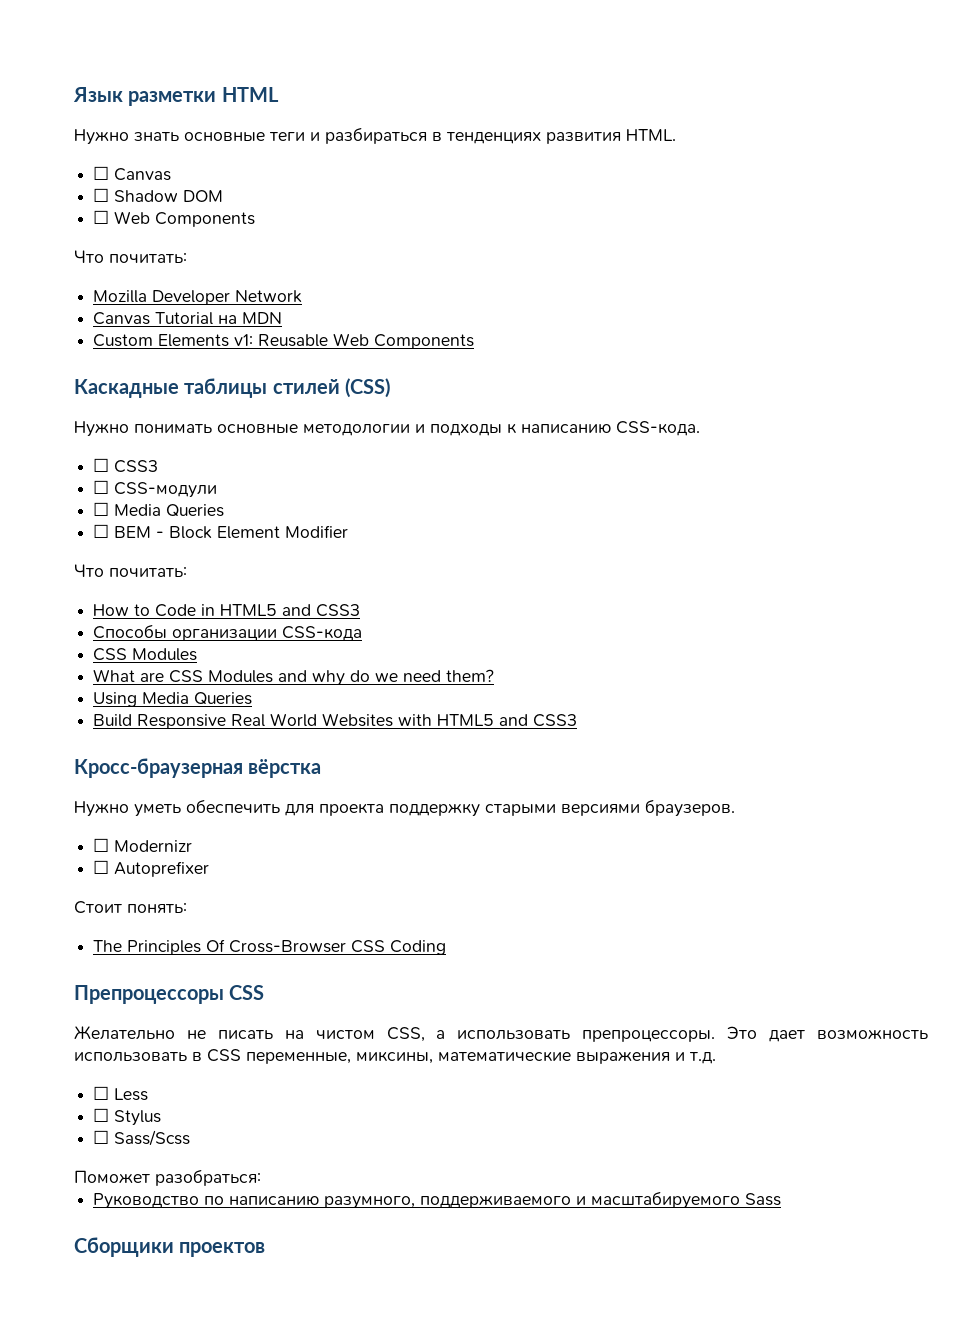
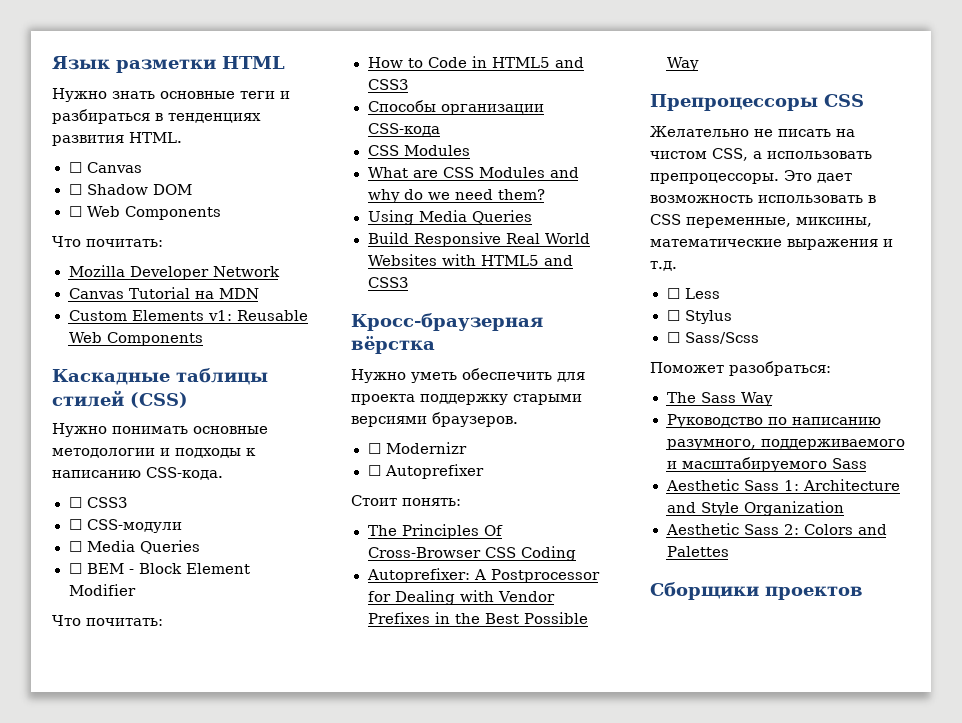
(447, 947) none -> [366,568,600,583] [367,590,556,605] [367,612,588,624] [666,57,700,71] // Autoprefixer: A Postprocessor for Dealing with Vendor Prefixes in the Best Possible Way
(261, 1177) none -> [666,392,774,406] // The Sass Way
(782, 1199) none -> [665,479,900,491] [666,501,844,516] [665,523,887,535] [666,546,729,557] // Aesthetic Sass 1: Architecture and Style Organization // Aesthetic Sass 2: Colors and Palettes

